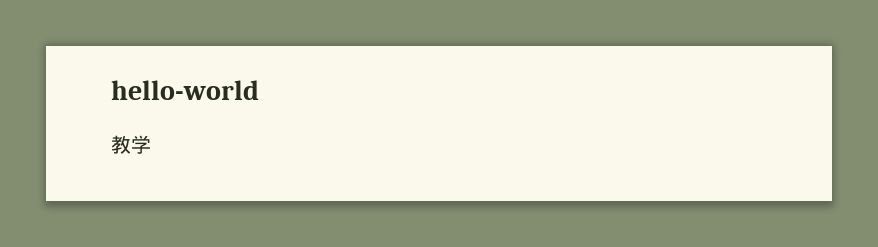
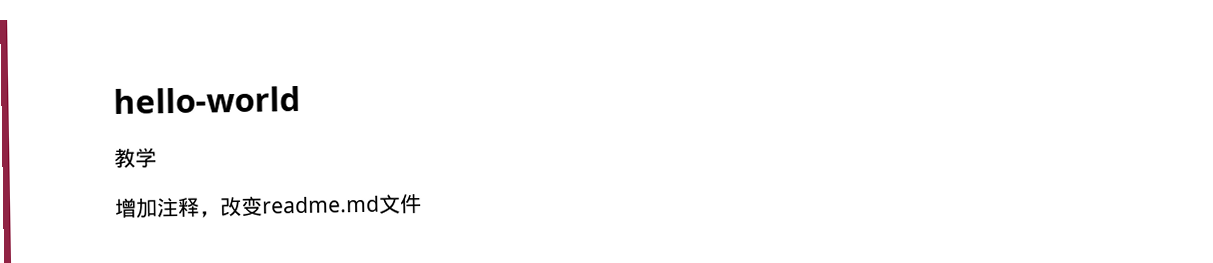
(151, 144) none -> [115,194,422,219] // 增加注释，改变readme.md文件

